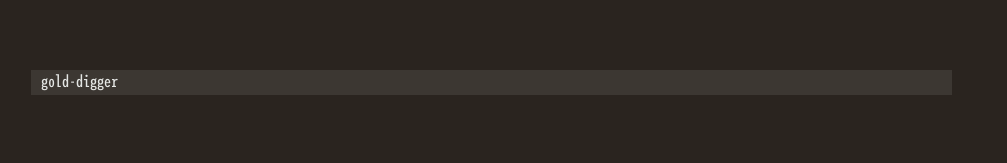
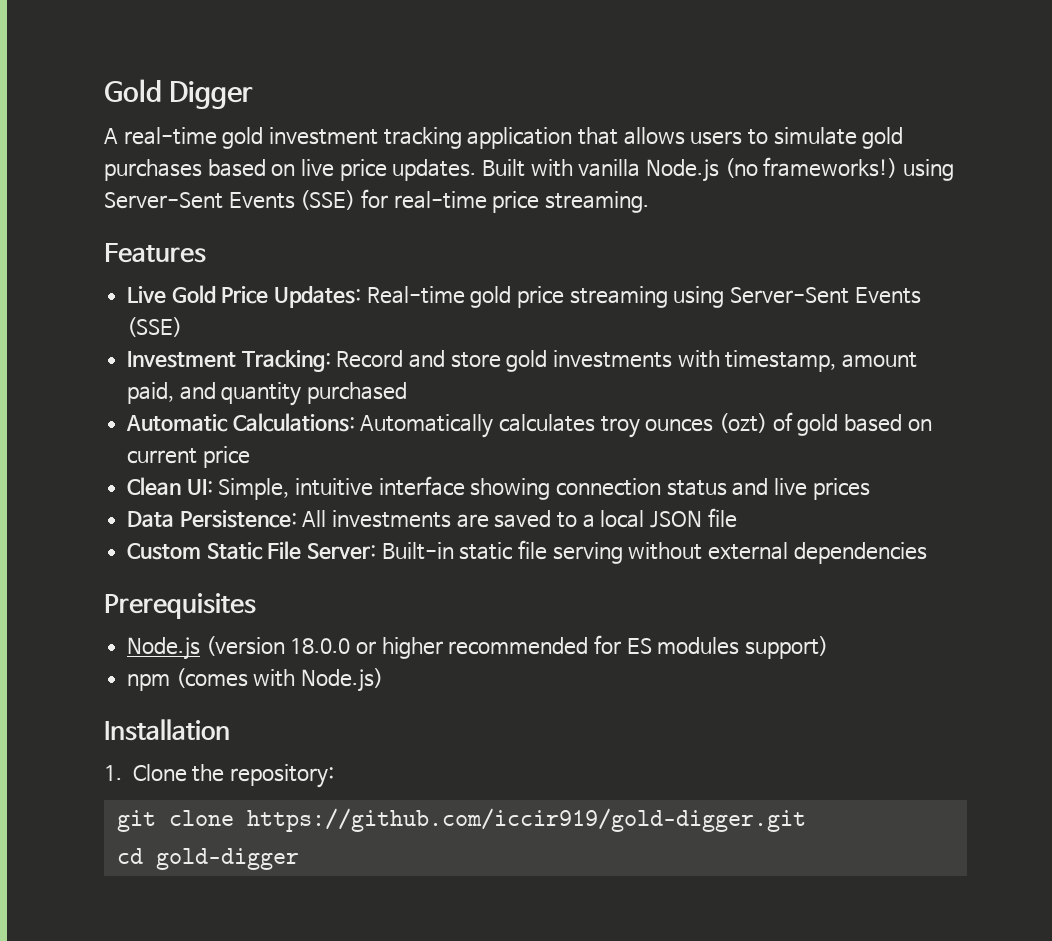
(40, 82) none -> [104,79,254,109] [104,127,904,149] [104,157,954,182] [104,189,650,213] [104,243,206,263] [127,285,921,308] [127,317,183,337] [127,350,918,372] [127,382,408,406] [126,412,932,438] [127,446,250,468] [127,476,870,500] [127,508,737,528] [127,540,927,564] [104,593,256,619] [127,635,829,660] [127,668,384,692] [104,719,230,741] [104,764,334,788] [116,808,806,832] [116,848,143,864] Gold Digger // A real-time gold investment tracking application that allows users to simulate gold purchases based on live price updates. Built with vanilla Node.js (no frameworks!) using Server-Sent Events (SSE) for real-time price streaming. // Features // Live Gold Price Updates: Real-time gold price streaming using Server-Sent Events (SSE) // Investment Tracking: Record and store gold investments with timestamp, amount paid, and quantity purchased // Automatic Calculations: Automatically calculates troy ounces (ozt) of gold based on current price // Clean UI: Simple, intuitive interface showing connection status and live prices // Data Persistence: All investments are saved to a local JSON file // Custom Static File Server: Built-in static file serving without external dependencies // Prerequisites // Node.js (version 18.0.0 or higher recommended for ES modules support) // npm (comes with Node.js) // Installation // 1. Clone the repository: // git clone https://github.com/iccir919/gold-digger.git // cd

